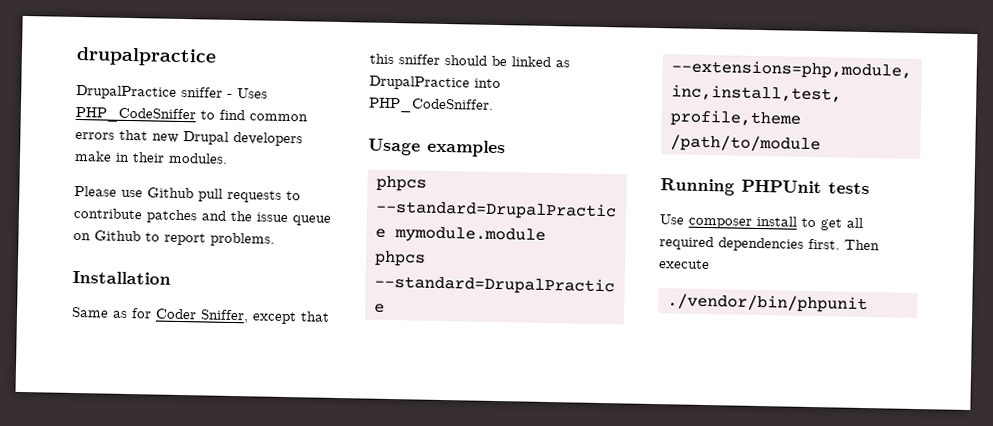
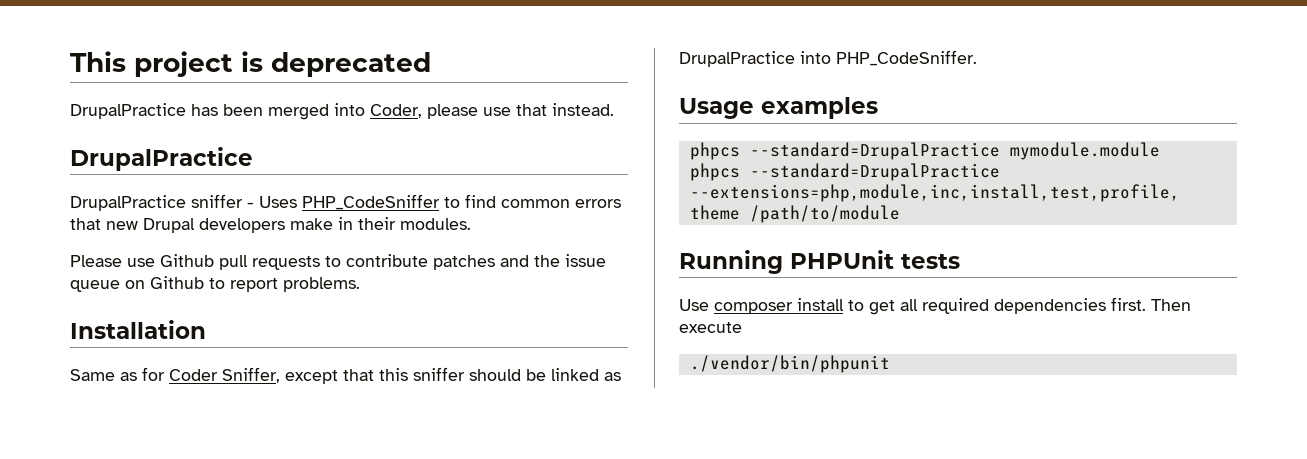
[76,46,217,67] drupalpractice -> [70,51,431,77] [70,103,614,120] [70,147,253,171] This project is deprecated // DrupalPractice has been merged into Coder, please use that instead. // DrupalPractice

